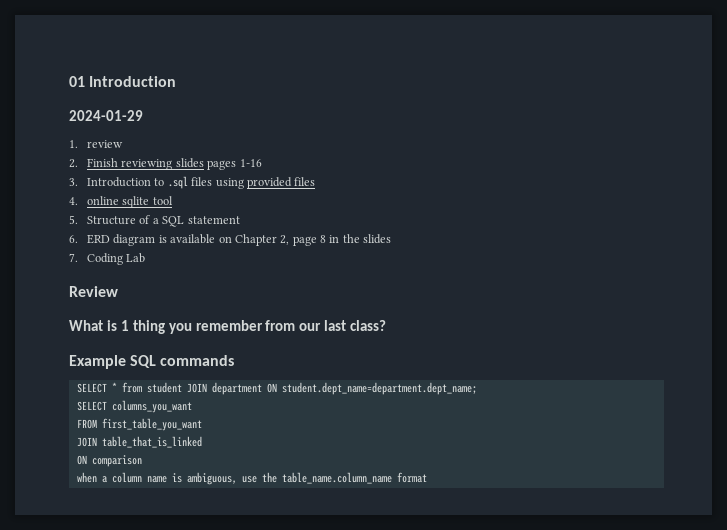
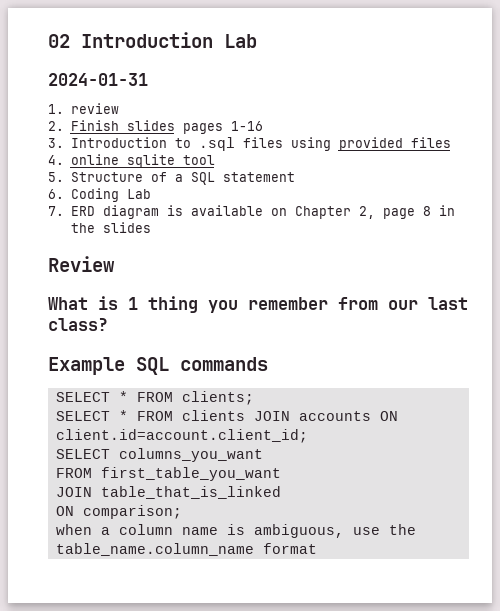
[69,76,177,87] [69,110,143,121] 01 Introduction // 2024-01-29 -> [48,32,257,48] [48,73,148,86] 02 Introduction Lab // 2024-01-31
[121,159,173,170] reviewing -> (119, 125) none
(78, 239) none -> [70,188,151,202] [48,206,64,216] Coding Lab // 7.
[69,253,146,265] // 7. Coding Lab -> (151, 227) none
[121,382,477,395] from student JOIN department ON student.dept_name=department.dept_name; -> [136,391,254,405] [55,410,398,421] [55,429,308,443] FROM clients; // SELECT * FROM clients JOIN accounts ON client.id=account.client_id;
[91,455,142,467] comparison -> [82,505,182,519] comparison;

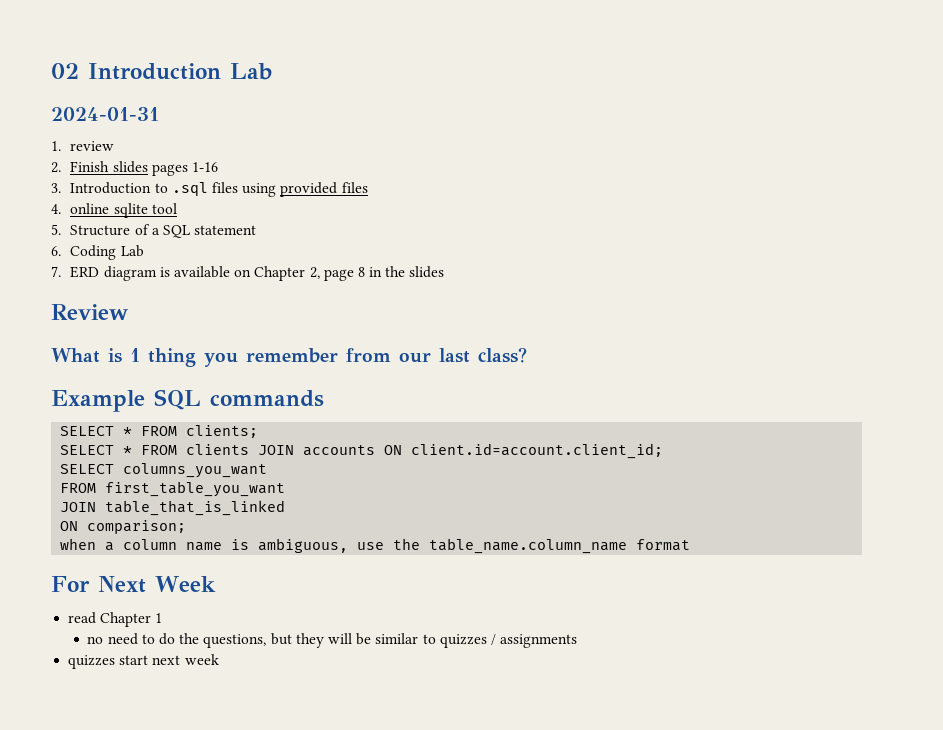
(317, 548) none -> [51,576,216,593] [68,612,163,627] [87,633,578,648] [68,654,219,669] // For Next Week // read Chapter 1 // no need to do the questions, but they will be similar to quizzes / assignments // quizzes start next week

